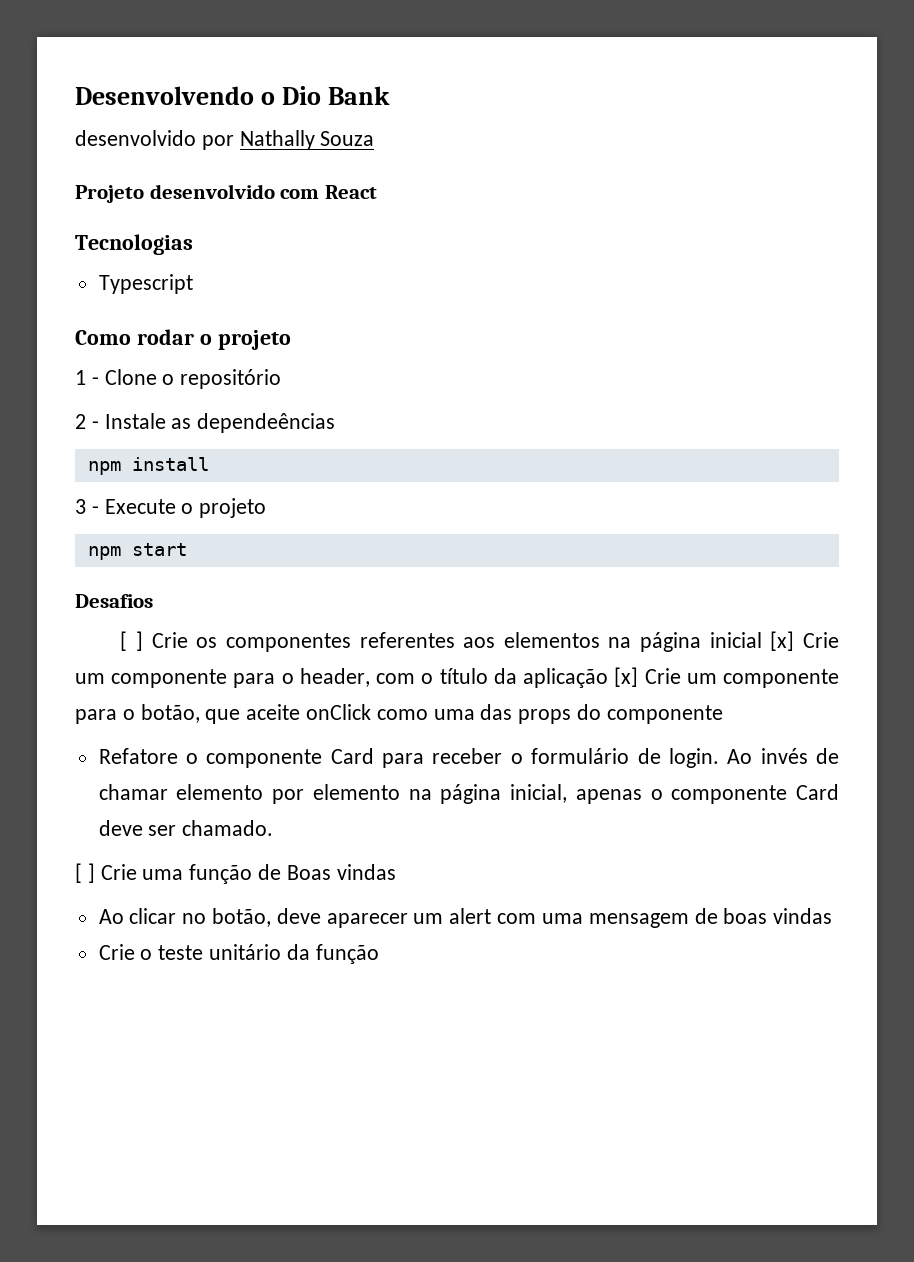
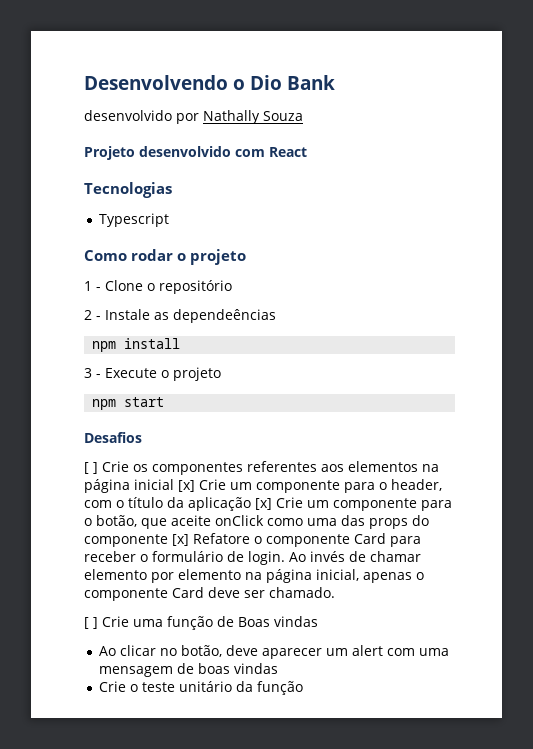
(723, 714) // -> [172,534,189,546] [x]

